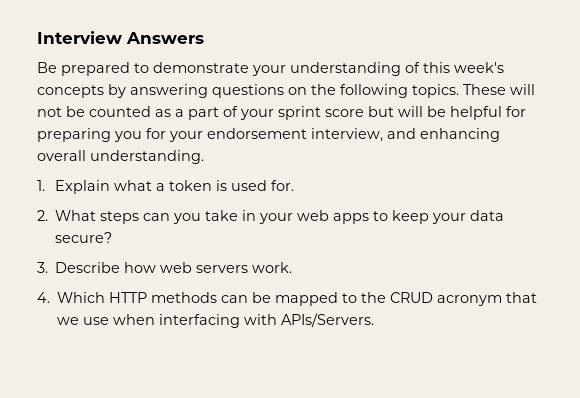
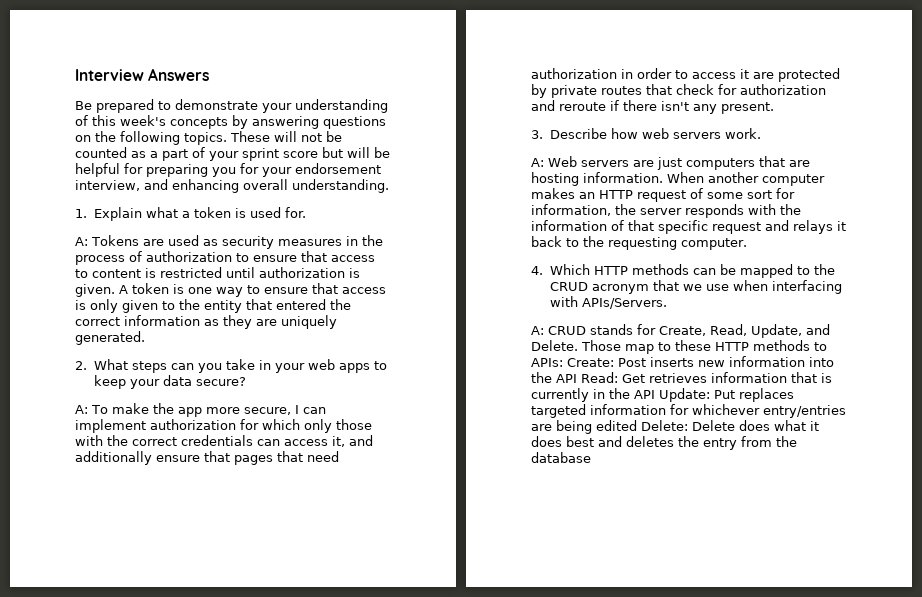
(294, 185) none -> [75,235,383,249] [75,251,375,265] [75,267,360,278] [75,283,386,297] [75,299,351,313] [75,315,337,329] [75,331,145,345] // A: Tokens are used as security measures in the process of authorization to ensure that access to content is restricted until authorization is given. A token is one way to ensure that access is only given to the entity that entered the correct information as they are uniquely generated.
(113, 237) none -> [75,403,326,417] [75,419,372,433] [75,435,373,447] [75,451,339,465] [531,68,840,82] [531,84,826,98] [531,100,774,114] // A: To make the app more secure, I can implement authorization for which only those with the correct credentials can access it, and additionally ensure that pages that need authorization in order to access it are protected by private routes that check for authorization and reroute if there isn't any present.
(293, 267) none -> [531,156,810,170] [531,172,825,186] [531,188,795,202] [531,204,801,218] [531,220,846,234] [531,236,747,250] // A: Web servers are just computers that are hosting information. When another computer makes an HTTP request of some sort for information, the server responds with the information of that specific request and relays it back to the requesting computer.
(375, 320) none -> [531,324,830,338] [531,340,827,354] [531,356,834,367] [531,372,832,383] [531,388,794,402] [531,404,846,418] [531,420,819,434] [531,436,797,450] [531,452,591,463] // A: CRUD stands for Create, Read, Update, and Delete. Those map to these HTTP methods to APIs: Create: Post inserts new information into the API Read: Get retrieves information that is currently in the API Update: Put replaces targeted information for whichever entry/entries are being edited Delete: Delete does what it does best and deletes the entry from the database

